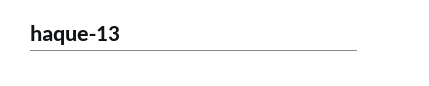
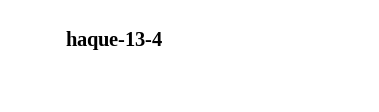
[30,25,120,45] haque-13 -> [66,31,162,50] haque-13-4

